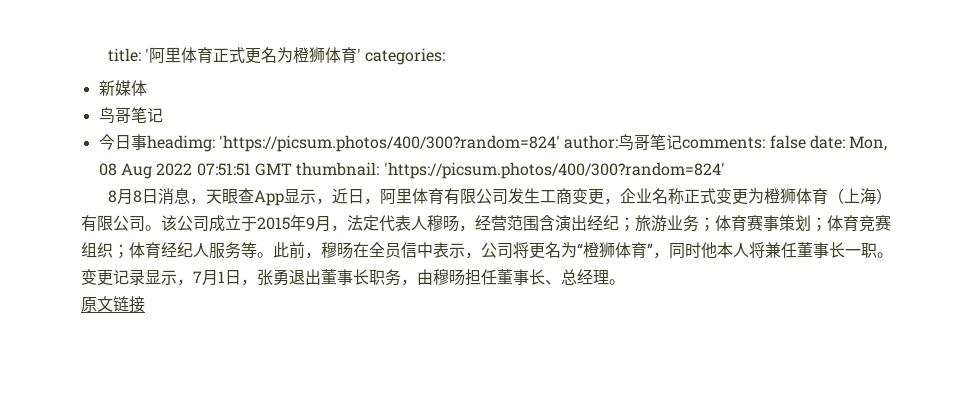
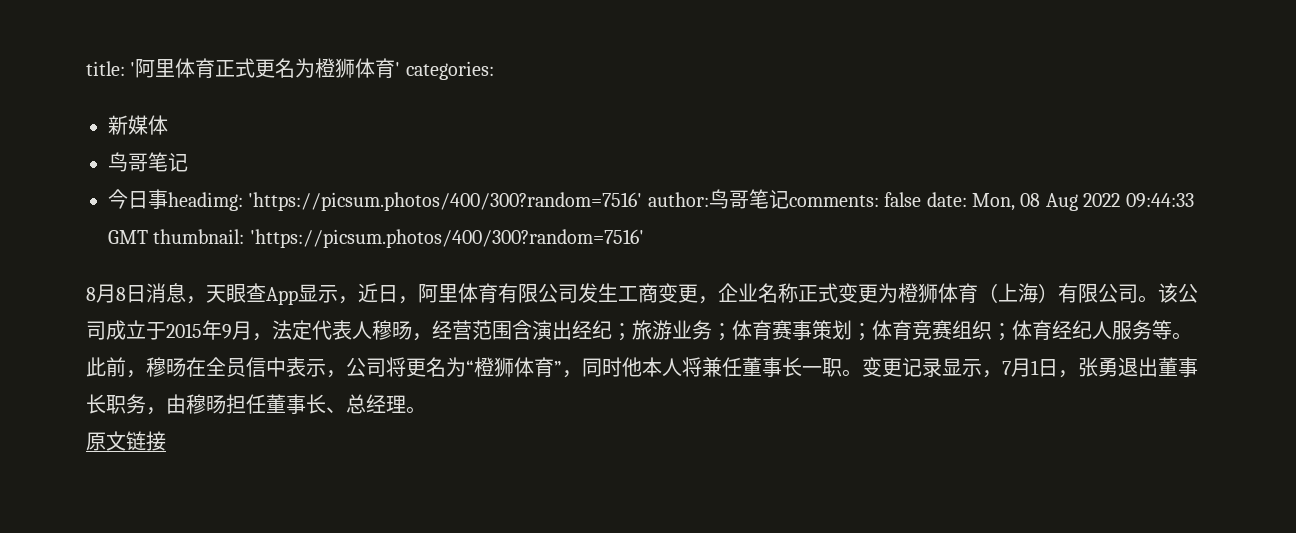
[218,135,560,152] 'https://picsum.photos/400/300?random=824' -> [248,192,643,211] 'https://picsum.photos/400/300?random=7516'
[196,163,251,176] 07:51:51 -> [1125,193,1194,208] 09:44:33
[383,162,725,179] 'https://picsum.photos/400/300?random=824' -> [249,229,644,248] 'https://picsum.photos/400/300?random=7516'

